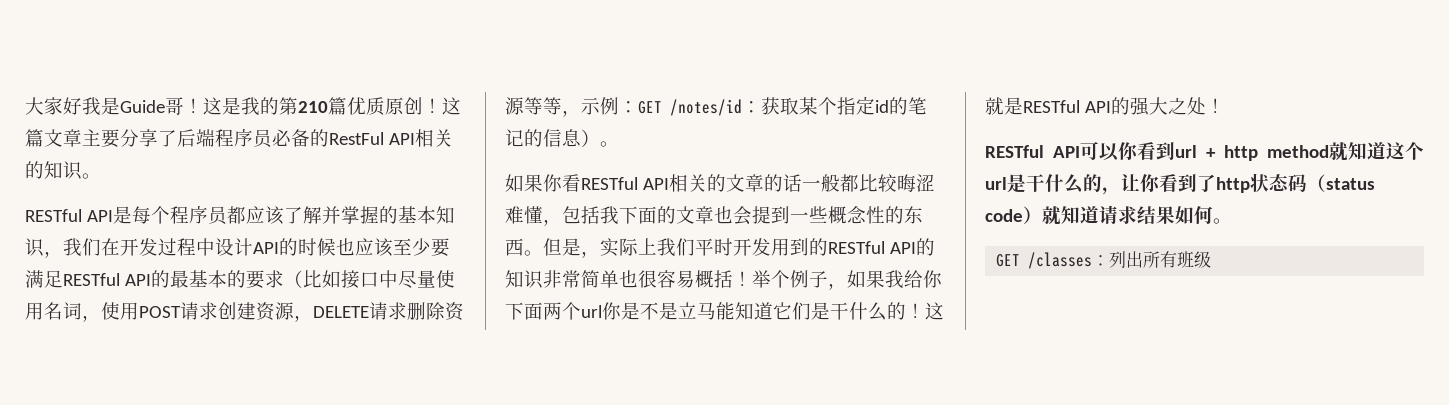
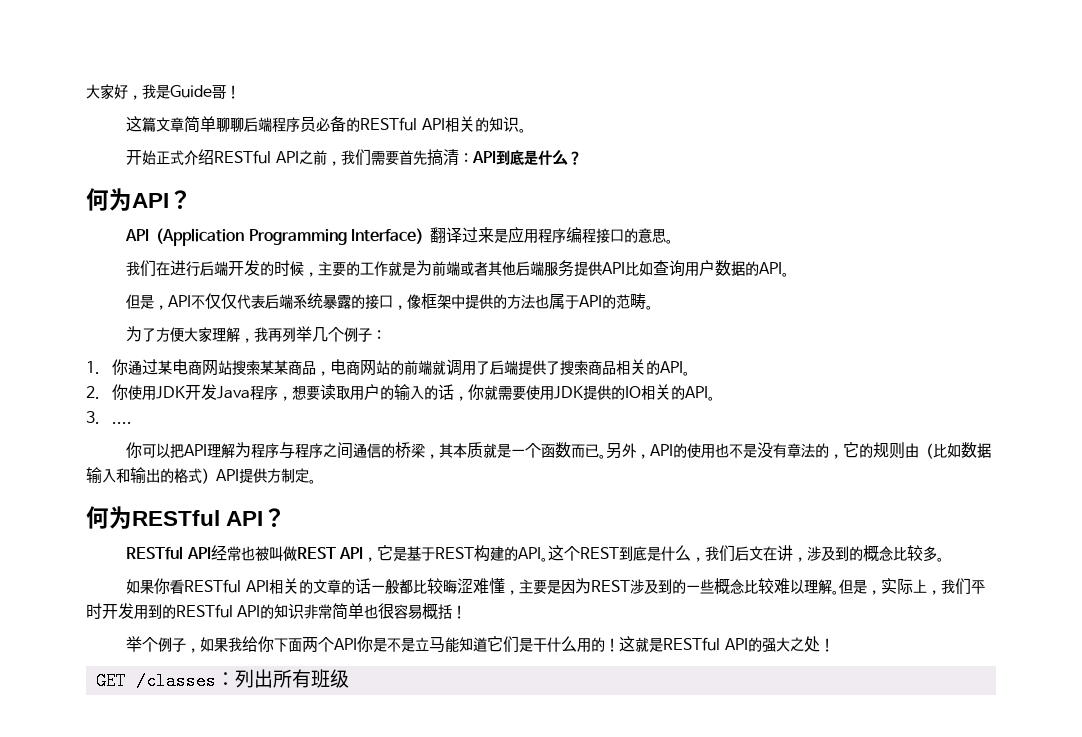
(82, 106) none -> [128,95,142,100] ，
[203,97,461,116] [25,129,177,148] 这是我的第210篇优质原创！这篇文章主要分享了 -> [126,116,245,133] // 这篇文章简单聊聊
[329,132,384,145] RestFul -> [360,117,418,131] RESTful
[25,206,455,225] [25,238,450,258] [25,270,455,289] [25,302,464,322] [505,96,927,117] [505,129,600,147] RESTful API是每个程序员都应该了解并掌握的基本知识，我们在开发过程中设计API的时候也应该至少要满足RESTful API的最基本的要求（比如接口中尽量使用名词，使用POST请求创建资源，DELETE请求删除资源等等，示例：GET /notes/id：获取某个指定id的笔记的信息） -> [126,149,582,166] [86,188,192,211] [125,226,674,246] [126,260,790,277] [126,293,654,310] [126,326,387,343] [86,359,690,376] [86,384,715,401] [86,411,132,424] [126,442,992,459] [86,467,316,484] [86,506,287,529] [126,545,938,562] 开始正式介绍RESTful API之前，我们需要首先搞清：API到底是什么？ // 何为API？ // API（Application Programming Interface）翻译过来是应用程序编程接口的意思。 // 我们在进行后端开发的时候，主要的工作就是为前端或者其他后端服务提供API比如查询用户数据的API。 // 但是，API不仅仅代表后端系统暴露的接口，像框架中提供的方法也属于API的范畴。 // 为了方便大家理解，我再列举几个例子： // 1.你通过某电商网站搜索某某商品，电商网站的前端就调用了后端提供了搜索商品相关的API。 // 2.你使用JDK开发Java程序，想要读取用户的输入的话，你就需要使用JDK提供的IO相关的API。 // 3. .... // 你可以把API理解为程序与程序之间通信的桥梁，其本质就是一个函数而已。另外，API的使用也不是没有章法的，它的规则由（比如数据输入和输出的格式）API提供方制定。 // 何为RESTful API？ // RESTful API经常也被叫做REST API，它是基于REST构建的API。这个REST到底是什么，我们后文在讲，涉及到的概念比较多
[562,206,923,225] [505,238,524,256] 包括我下面的文章也会提到一些概念性的东西 -> [518,578,832,595] 主要是因为REST涉及到的一些概念比较难以理解
(657, 246) none -> [926,590,941,595] ，
(752, 278) none -> (467, 612) //
[581,305,602,318] url -> [334,638,358,650] API
(887, 311) none -> [577,638,592,652] 用
[985,141,1424,161] [985,173,1375,195] [985,205,1232,225] // RESTful API可以你看到url + http method就知道这个url是干什么的，让你看到了http状态码（status code）就知道请求结果如何。 -> (834, 645) none

